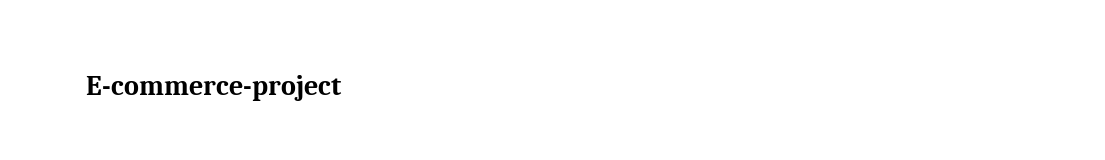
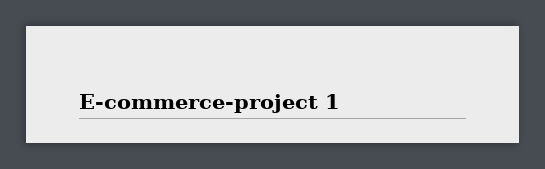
(342, 88) none -> [325,94,340,109] 1

